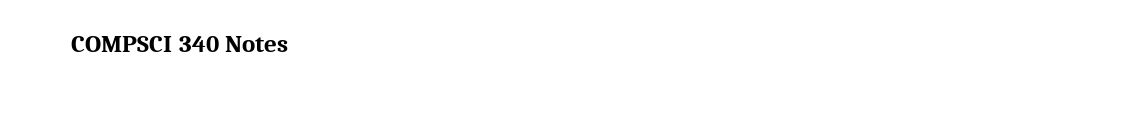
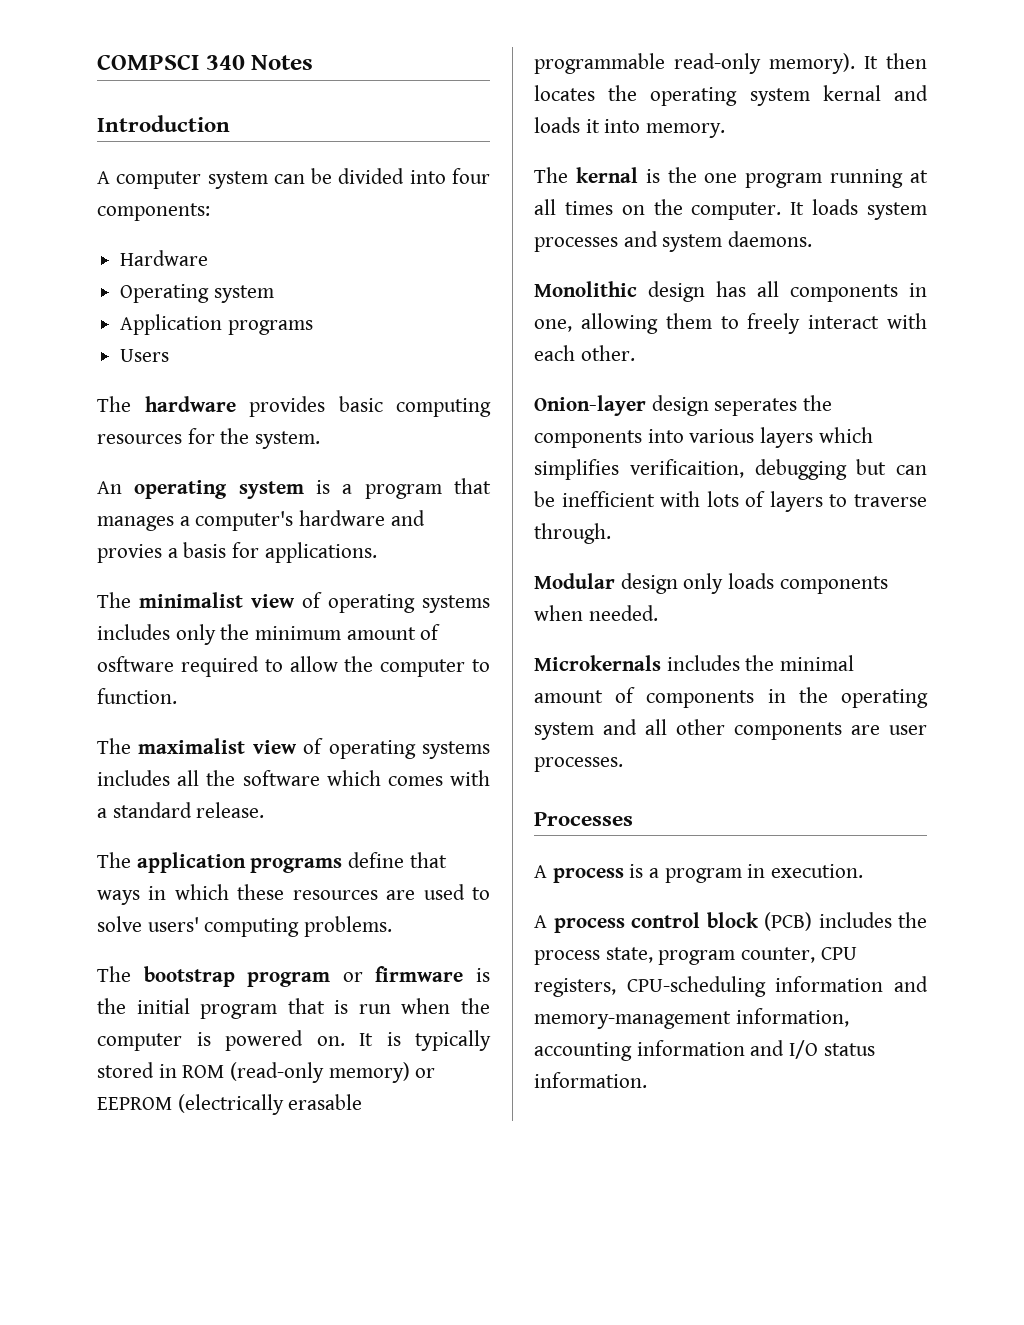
(289, 44) none -> [97,115,230,132] [97,168,490,189] [97,203,210,221] [120,250,209,266] [120,284,274,303] [120,314,313,335] [120,349,170,362] [97,396,491,417] [97,428,321,449] [97,478,491,499] [97,510,425,531] [97,542,377,563] [97,592,490,613] [97,624,441,645] [97,656,490,677] [97,688,177,704] [97,738,490,759] [97,770,490,786] [97,802,265,818] [97,852,447,873] [97,884,490,905] [97,916,393,937] [97,966,490,987] [97,998,490,1019] [97,1030,491,1051] [97,1062,436,1083] [97,1094,363,1115] [534,53,927,74] [534,85,928,106] [534,117,726,138] [534,167,928,188] [534,199,927,220] [534,231,813,252] [534,281,927,302] [534,313,927,334] [534,345,635,361] [534,395,833,416] [534,427,873,448] [534,459,927,480] [534,491,927,512] [534,523,611,544] [534,573,888,594] [534,605,658,621] [534,655,855,671] [534,687,928,708] [534,719,927,740] [534,757,623,772] [534,812,633,826] [534,864,864,883] [534,912,927,933] [534,947,857,965] [534,976,928,997] [534,1008,849,1029] [534,1040,875,1061] [534,1072,647,1088] // Introduction // A computer system can be divided into four components: // Hardware // Operating system // Application programs // Users // The hardware provides basic computing resources for the system. // An operating system is a program that manages a computer's hardware and provies a basis for applications. // The minimalist view of operating systems includes only the minimum amount of osftware required to allow the computer to function. // The maximalist view of operating systems includes all the software which comes with a standard release. // The application programs define that ways in which these resources are used to solve users' computing problems. // The bootstrap program or firmware is the initial program that is run when the computer is powered on. It is typically stored in ROM (read-only memory) or EEPROM (electrically erasable programmable read-only memory). It then locates the operating system kernal and loads it into memory. // The kernal is the one program running at all times on the computer. It loads system processes and system daemons. // Monolithic design has all components in one, allowing them to freely interact with each other. // Onion-layer design seperates the components into various layers which simplifies verificaition, debugging but can be inefficient with lots of layers to traverse through. // Modular design only loads components when needed. // Microkernals includes the minimal amount of components in the operating system and all other components are user processes. // Processes // A process is a program in execution. // A process control block (PCB) includes the process state, program counter, CPU registers, CPU-scheduling information and memory-management information, accounting information and I/O status information.

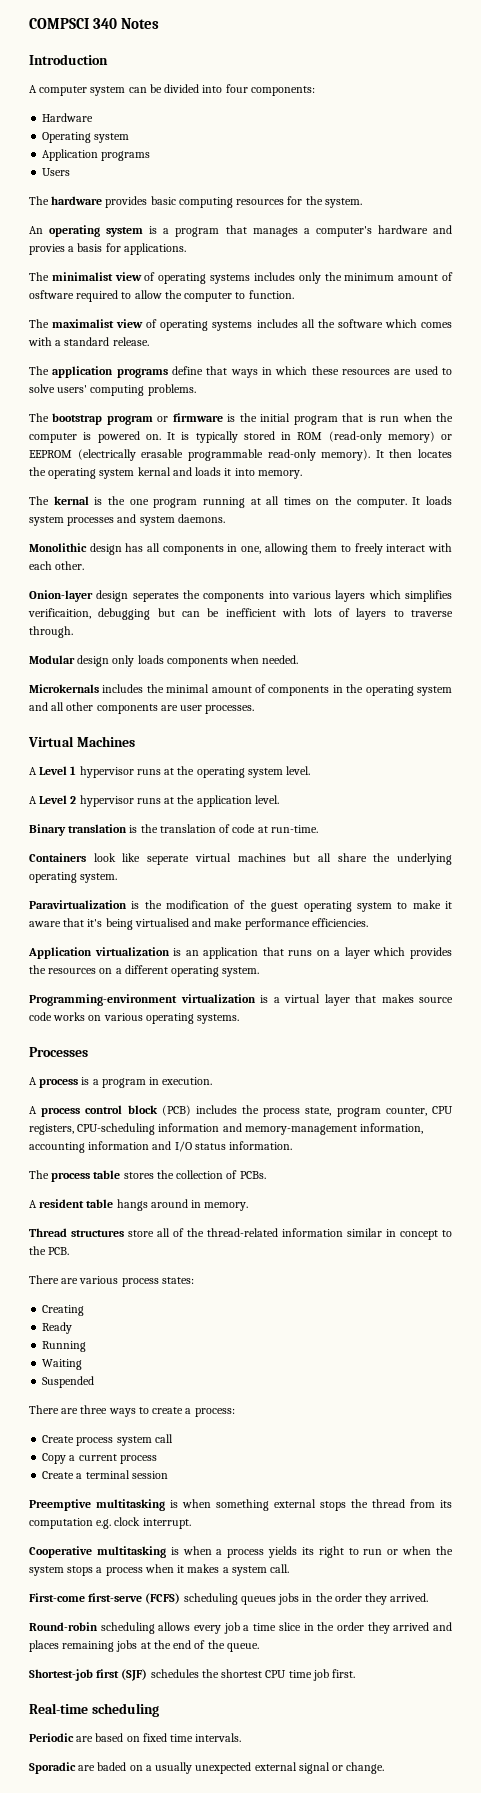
(623, 764) none -> [28,736,135,747] [29,766,311,778] [29,795,279,807] [29,824,318,836] [29,853,452,865] [29,872,118,883] [29,900,453,912] [29,918,368,930] [28,947,453,959] [29,965,260,977] [29,994,453,1006] [29,1012,240,1024] // Virtual Machines // A Level 1 hypervisor runs at the operating system level. // A Level 2 hypervisor runs at the application level. // Binary translation is the translation of code at run-time. // Containers look like seperate virtual machines but all share the underlying operating system. // Paravirtualization is the modification of the guest operating system to make it aware that it's being virtualised and make performance efficiencies. // Application virtualization is an application that runs on a layer which provides the resources on a different operating system. // Programming-environment virtualization is a virtual layer that makes source code works on various operating systems.
(647, 1080) none -> [29,1170,266,1182] [29,1199,249,1211] [29,1228,452,1240] [29,1246,70,1255] [29,1275,194,1287] [42,1305,85,1316] [42,1322,73,1334] [42,1341,87,1352] [42,1359,83,1370] [42,1376,95,1388] [29,1405,235,1417] [42,1434,173,1446] [42,1453,157,1464] [42,1470,168,1479] [29,1499,452,1511] [29,1517,191,1529] [29,1546,454,1558] [29,1564,290,1576] [29,1593,429,1605] [29,1622,452,1634] [29,1640,259,1652] [29,1669,356,1681] [29,1703,159,1717] [29,1733,242,1742] [29,1762,385,1774] // The process table stores the collection of PCBs. // A resident table hangs around in memory. // Thread structures store all of the thread-related information similar in concept to the PCB. // There are various process states: // Creating // Ready // Running // Waiting // Suspended // There are three ways to create a process: // Create process system call // Copy a current process // Create a terminal session // Preemptive multitasking is when something external stops the thread from its computation e.g. clock interrupt. // Cooperative multitasking is when a process yields its right to run or when the system stops a process when it makes a system call. // First-come first-serve (FCFS) scheduling queues jobs in the order they arrived. // Round-robin scheduling allows every job a time slice in the order they arrived and places remaining jobs at the end of the queue. // Shortest-job first (SJF) schedules the shortest CPU time job first. // Real-time scheduling // Periodic are based on fixed time intervals. // Sporadic are baded on a usually unexpected external signal or change.

